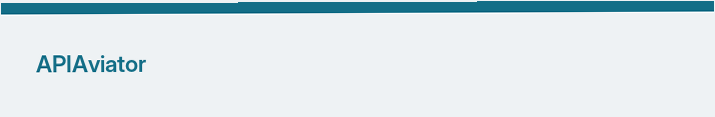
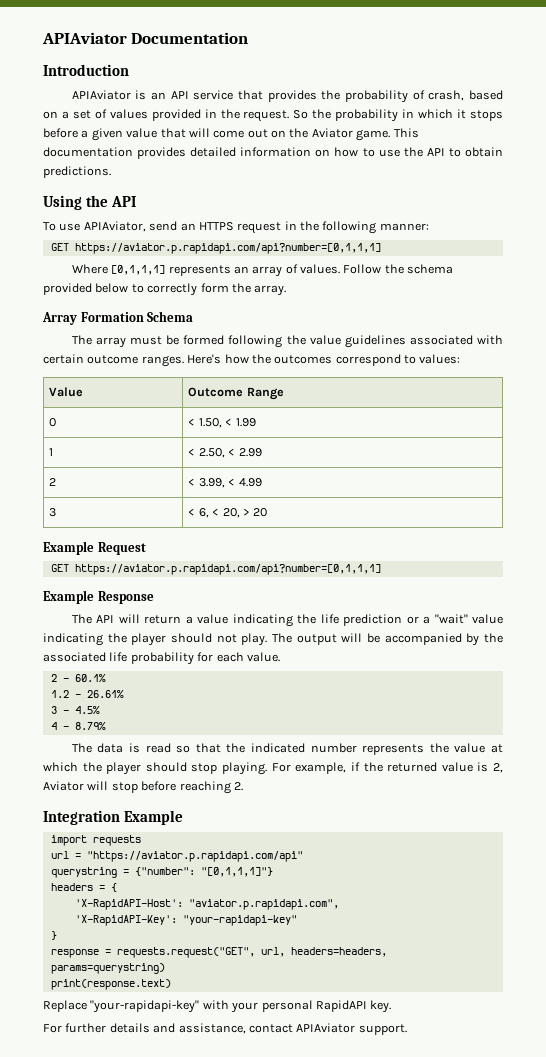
[35,54,147,73] APIAviator -> [42,32,249,44] [43,64,129,76] [71,90,503,103] [43,109,504,122] [43,128,419,141] [43,147,503,159] [43,166,111,178] [43,195,136,210] [43,221,429,234] [50,243,381,254] [71,264,454,277] [43,283,287,296] [42,311,194,325] [71,335,504,348] [43,354,461,367] [49,387,84,397] [188,387,284,400] [49,418,57,427] [188,418,256,428] [49,448,54,456] [188,448,262,458] [49,478,57,486] [188,478,262,488] [49,508,57,517] [188,508,268,518] [43,541,146,555] [50,564,381,575] [43,590,154,604] [71,614,504,627] [43,633,504,646] [43,652,280,665] [50,674,106,682] [50,690,124,698] [50,706,100,714] [50,722,106,730] [71,743,504,755] [43,762,504,775] [43,781,243,794] [43,810,183,825] [50,835,141,846] [50,851,303,862] [50,867,273,878] [50,883,117,892] [74,899,339,910] [74,915,297,926] [50,931,57,940] [50,947,387,958] [50,963,165,974] [50,979,171,990] [43,1000,392,1013] [43,1023,407,1035] APIAviator Documentation // Introduction // APIAviator is an API service that provides the probability of crash, based on a set of values provided in the request. So the probability in which it stops before a given value that will come out on the Aviator game. This documentation provides detailed information on how to use the API to obtain predictions. // Using the API // To use APIAviator, send an HTTPS request in the following manner: // GET https://aviator.p.rapidapi.com/api?number=[0,1,1,1] // Where [0,1,1,1] represents an array of values. Follow the schema provided below to correctly form the array. // Array Formation Schema // The array must be formed following the value guidelines associated with certain outcome ranges. Here's how the outcomes correspond to values: // Value | Outcome Range // 0 | < 1.50, < 1.99 // 1 | < 2.50, < 2.99 // 2 | < 3.99, < 4.99 // 3 | < 6, < 20, > 20 // Example Request // GET https://aviator.p.rapidapi.com/api?number=[0,1,1,1] // Example Response // The API will return a value indicating the life prediction or a "wait" value indicating the player should not play. The output will be accompanied by the associated life probability for each value. // 2 - 60.1% // 1.2 - 26.61% // 3 - 4.5% // 4 - 8.79% // The data is read so that the indicated number represents the value at which the player should stop playing. For example, if the returned value is 2, Aviator will stop before reaching 2. // Integration Example // import requests // url = "https://aviator.p.rapidapi.com/api" // querystring = {"number": "[0,1,1,1]"} // headers = { // 'X-RapidAPI-Host': "aviator.p.rapidapi.com", // 'X-RapidAPI-Key': "your-rapidapi-key" // } // response = requests.request("GET", url, headers=headers, params=querystring) // print(response.text) // Replace "your-rapidapi-key" with your personal RapidAPI key. // For further details and assistance, contact APIAviator support.

